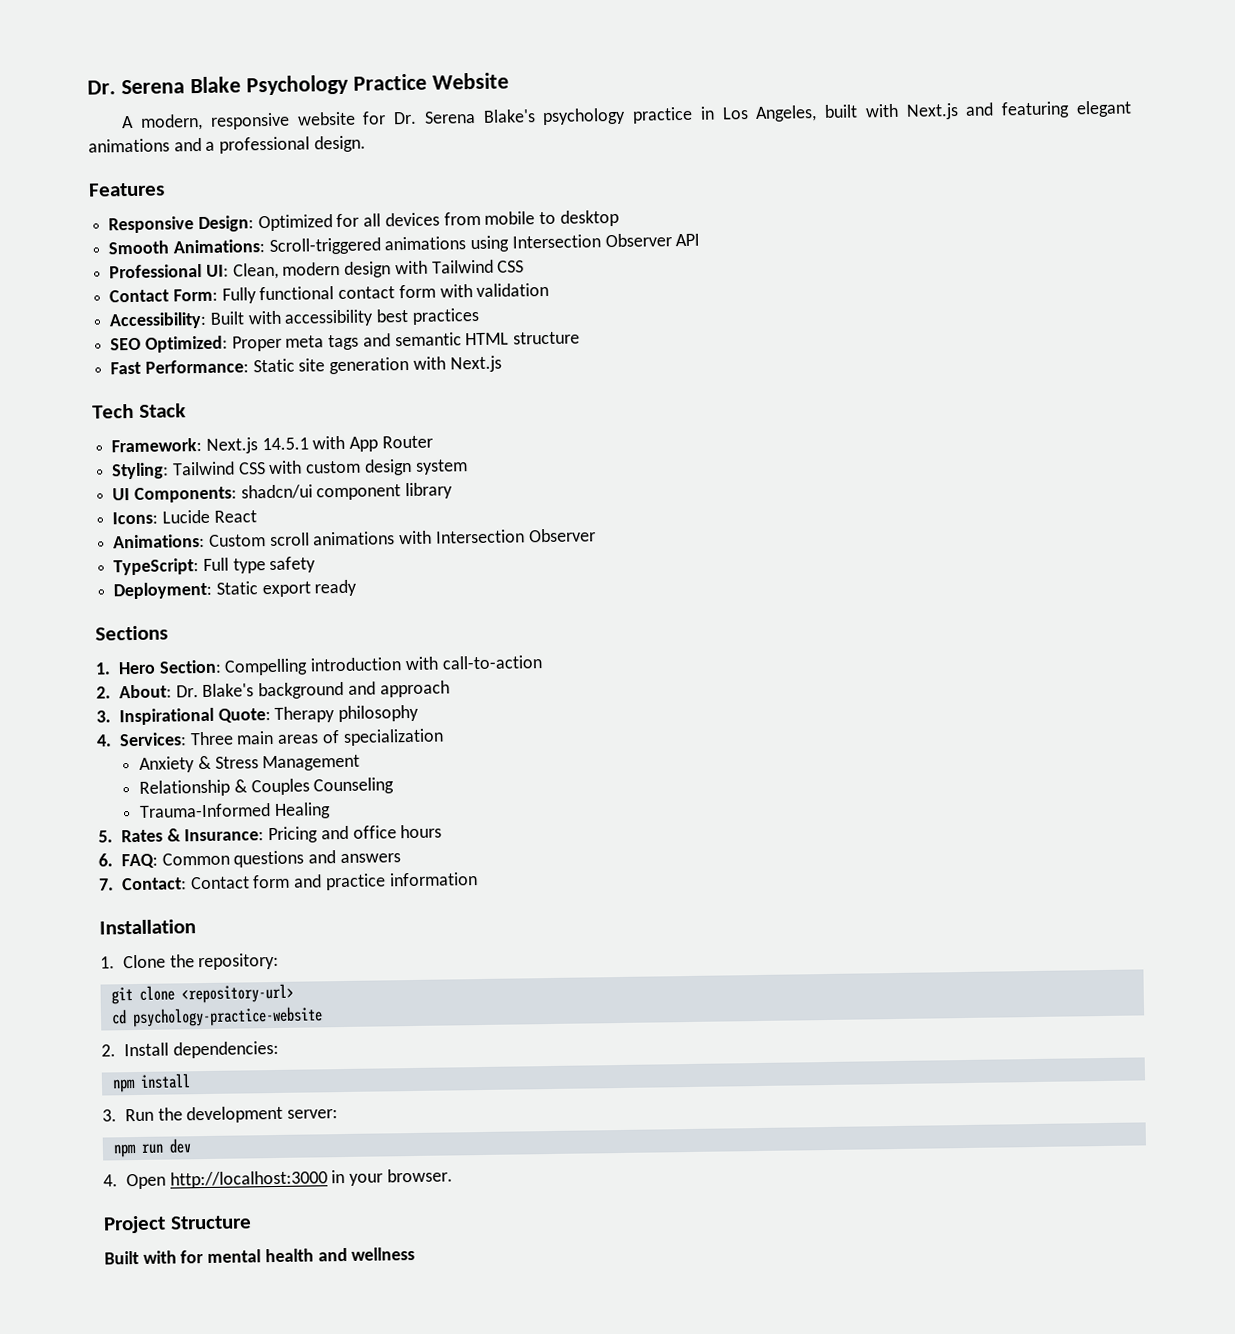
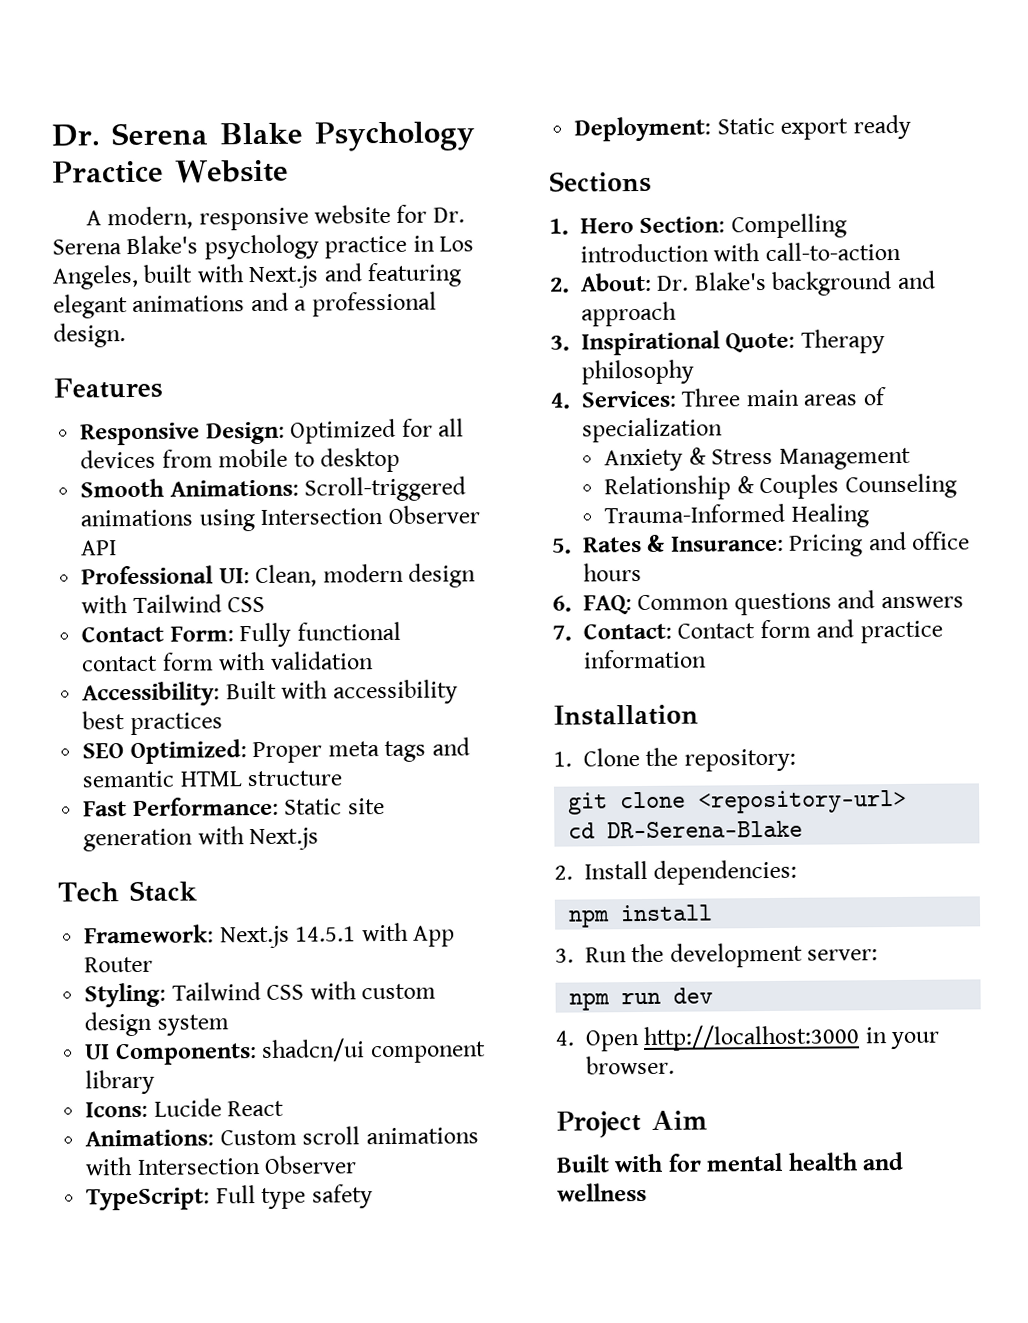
[131,1006,323,1028] psychology-practice-website -> [607,820,804,839] DR-Serena-Blake
[169,1215,252,1230] Structure -> [651,1110,708,1130] Aim

